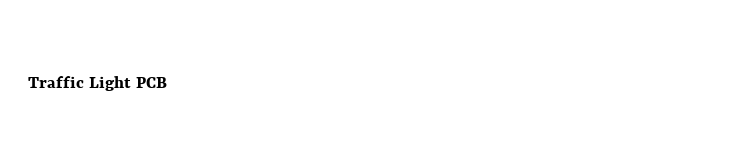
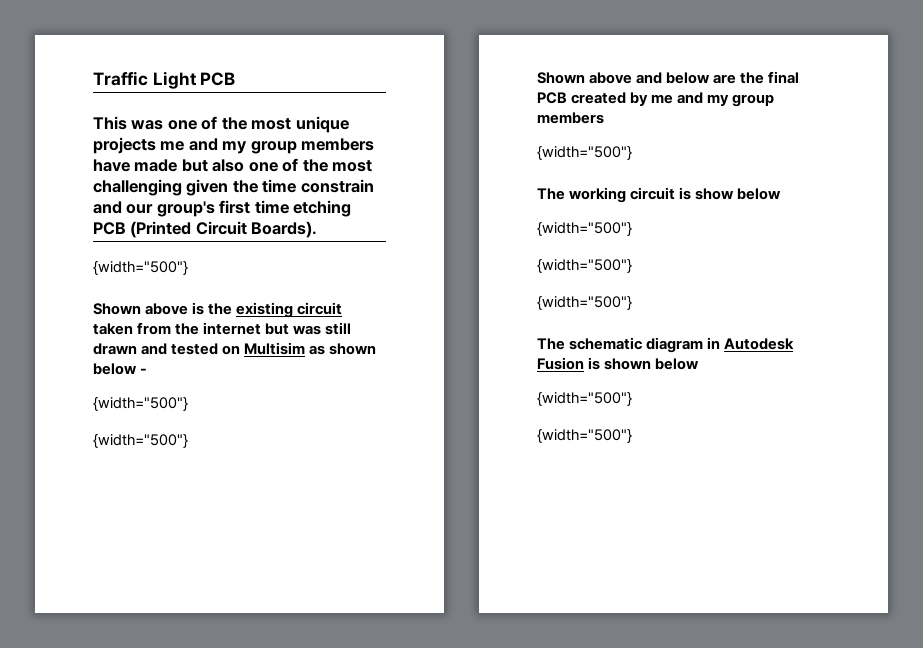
(168, 82) none -> [93,116,349,133] [93,137,375,154] [93,158,373,172] [93,179,374,196] [93,200,352,217] [93,221,318,238] [93,260,188,275] [93,302,343,318] [93,322,352,335] [93,342,377,355] [93,363,148,375] [93,396,188,411] [93,433,188,448] [537,71,800,84] [537,92,775,107] [537,112,604,124] [537,145,632,160] [537,187,782,203] [537,221,632,236] [537,258,632,273] [537,295,632,310] [537,337,795,353] [537,357,700,370] [537,391,632,406] [537,428,632,443] // This was one of the most unique projects me and my group members have made but also one of the most challenging given the time constrain and our group's first time etching PCB (Printed Circuit Boards). // {width="500"} // Shown above is the existing circuit taken from the internet but was still drawn and tested on Multisim as shown below - // {width="500"} // {width="500"} // Shown above and below are the final PCB created by me and my group members // {width="500"} // The working circuit is show below // {width="500"} // {width="500"} // {width="500"} // The schematic diagram in Autodesk Fusion is shown below // {width="500"} // {width="500"}

